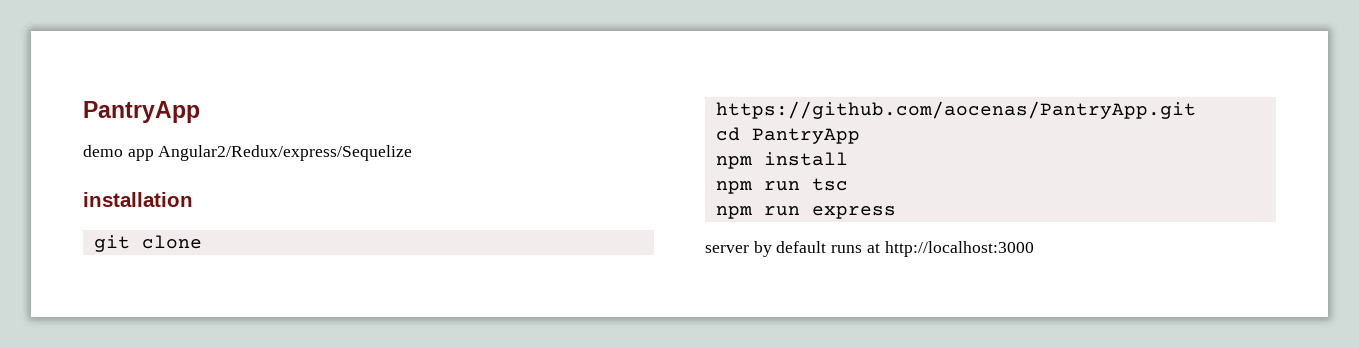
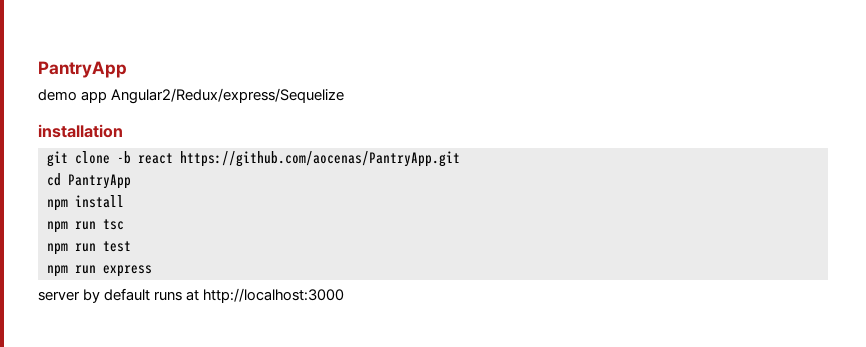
(202, 242) none -> [117,151,173,164] -b react
(848, 184) none -> [47,241,131,255] // npm run test

